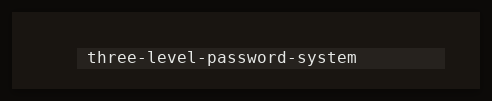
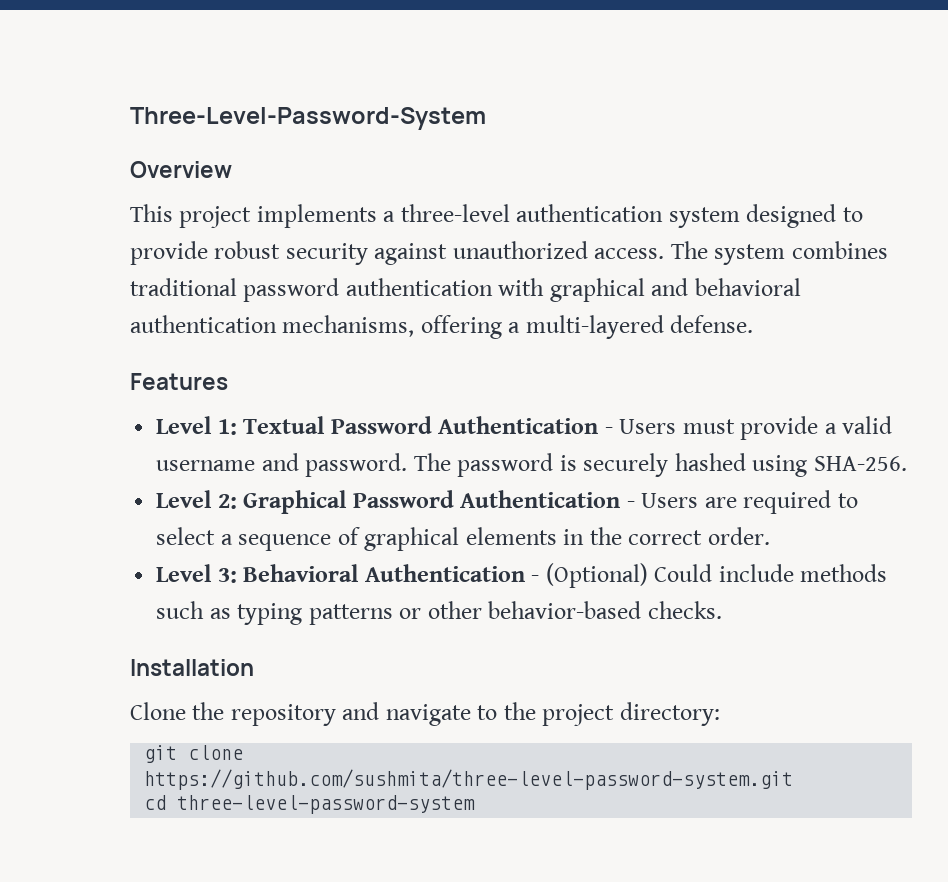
(86, 58) none -> [130,107,486,130] [130,161,232,178] [130,204,863,228] [130,241,888,265] [130,278,801,302] [130,315,754,339] [130,373,228,390] [156,416,893,440] [156,453,907,477] [156,490,858,514] [156,527,770,551] [156,563,888,588] [156,601,722,625] [130,659,254,676] [130,702,720,726] [144,745,244,763] [144,769,794,790] [144,795,167,810] Three-Level-Password-System // Overview // This project implements a three-level authentication system designed to provide robust security against unauthorized access. The system combines traditional password authentication with graphical and behavioral authentication mechanisms, offering a multi-layered defense. // Features // Level 1: Textual Password Authentication - Users must provide a valid username and password. The password is securely hashed using SHA-256. // Level 2: Graphical Password Authentication - Users are required to select a sequence of graphical elements in the correct order. // Level 3: Behavioral Authentication - (Optional) Could include methods such as typing patterns or other behavior-based checks. // Installation // Clone the repository and navigate to the project directory: // git clone https://github.com/sushmita/three-level-password-system.git // cd

